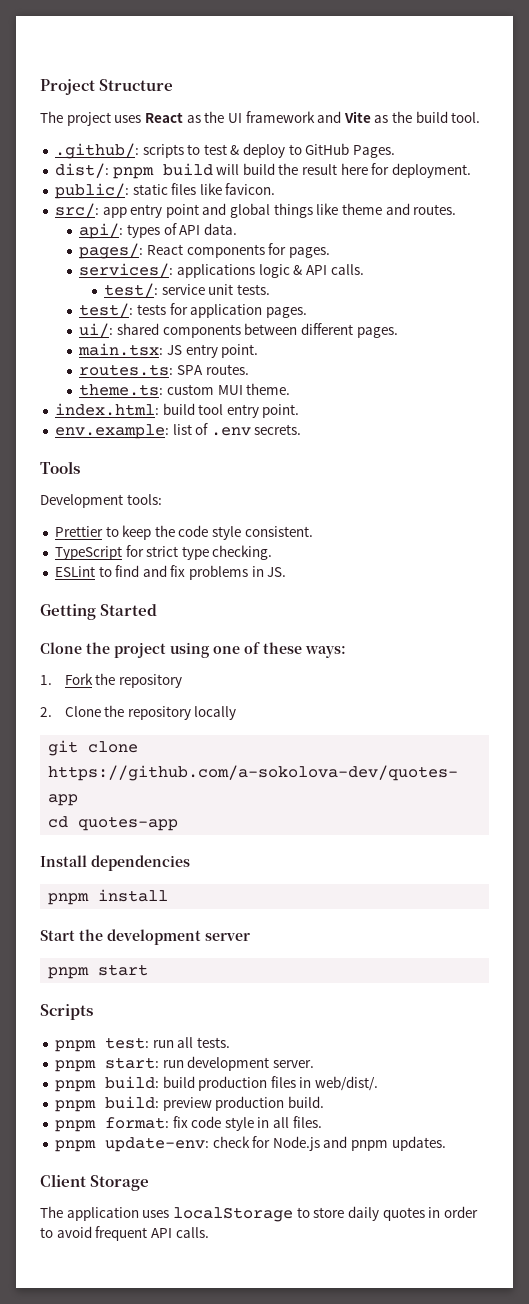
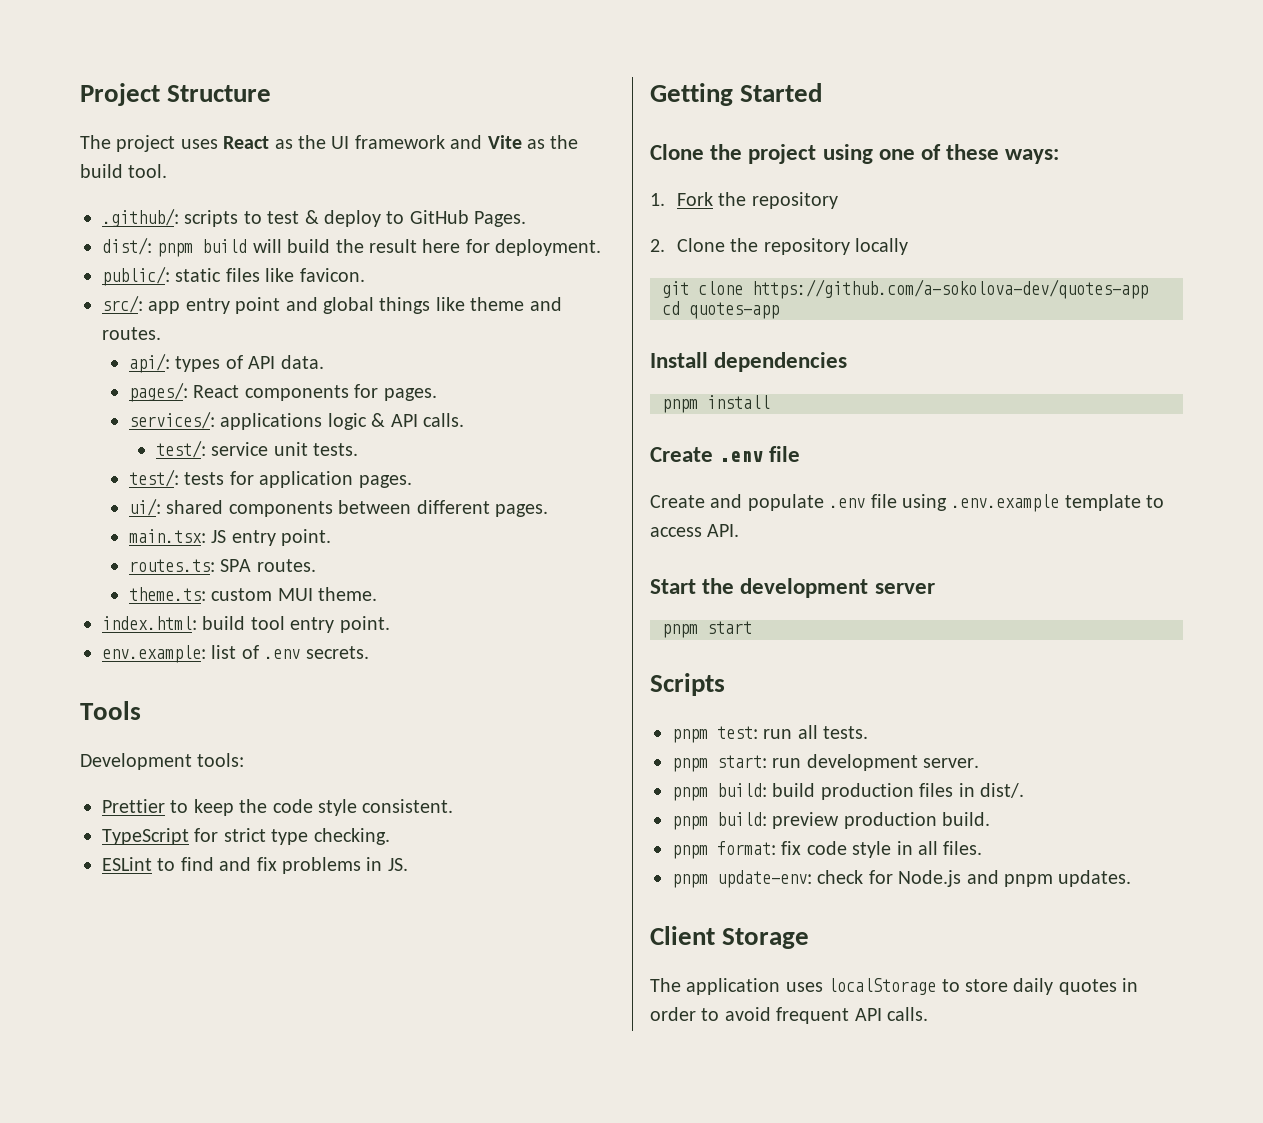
(169, 895) none -> [650,446,801,462] [650,494,1165,512] [650,524,740,537] // Create .env file // Create and populate .env file using .env.example template to access API.
[315,1076,379,1091] web/dist/. -> [980,783,1024,798] dist/.

